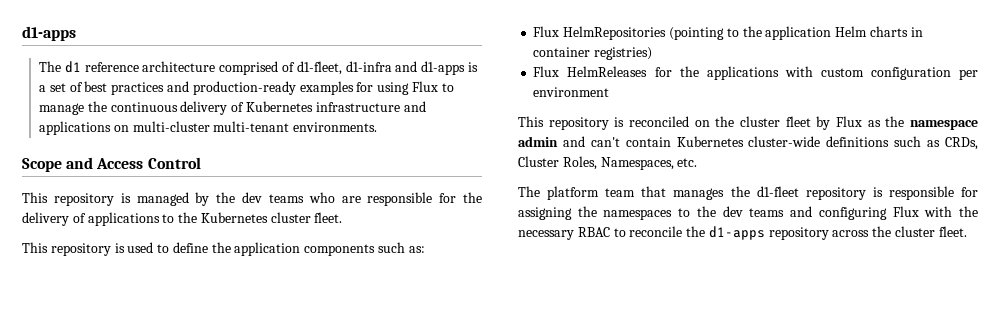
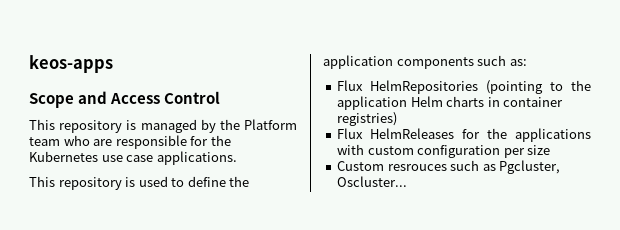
[22,26,76,41] [39,61,478,75] [39,81,454,95] [39,101,426,115] [39,121,378,135] d1-apps // The d1 reference architecture comprised of d1-fleet, d1-infra and d1-apps is a set of best practices and production-ready examples for using Flux to manage the continuous delivery of Kubernetes infrastructure and applications on multi-cluster multi-tenant environments. -> [29,55,113,73] keos-apps
[242,192,304,203] dev teams -> [243,119,297,130] [29,137,60,146] Platform team
[22,212,343,226] delivery of applications to the Kubernetes cluster fleet. -> [29,151,237,165] Kubernetes use case applications.
[533,87,610,97] [518,116,979,130] [518,136,979,150] [518,156,698,170] [518,186,978,200] [518,206,978,220] [518,226,967,240] environment // This repository is reconciled on the cluster fleet by Flux as the namespace admin and can't contain Kubernetes cluster-wide definitions such as CRDs, Cluster Roles, Namespaces, etc. // The platform team that manages the d1-fleet repository is responsible for assigning the namespaces to the dev teams and configuring Flux with the necessary RBAC to reconcile the d1-apps repository across the cluster fleet. -> [527,145,551,155] [337,160,561,174] [337,176,408,187] size // Custom resrouces such as Pgcluster, Oscluster...

